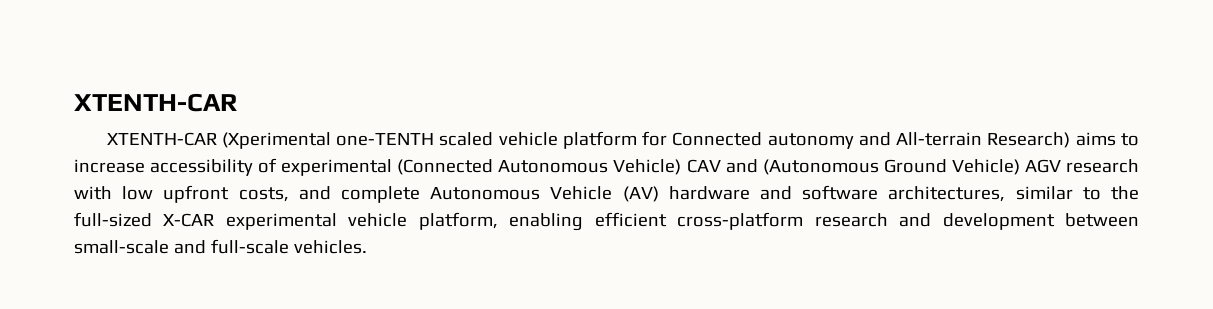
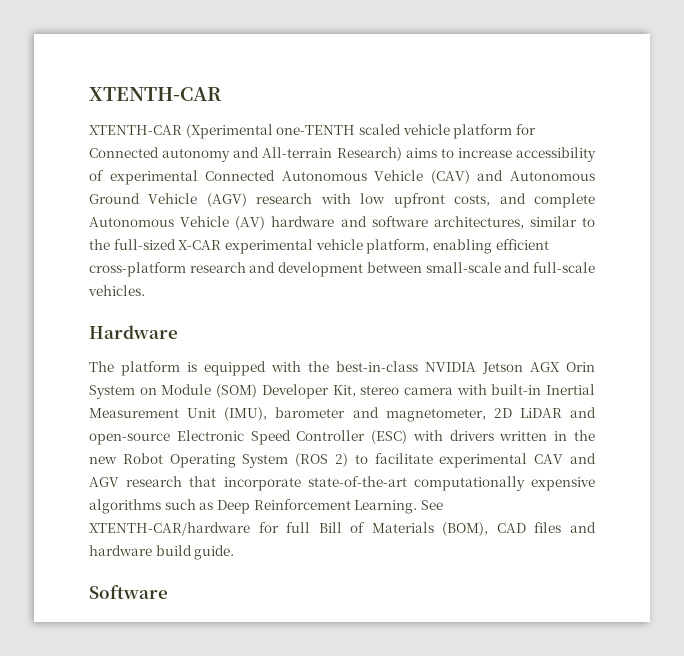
[397,159,1061,175] (Connected Autonomous Vehicle) CAV and (Autonomous Ground Vehicle) AGV -> [205,170,595,184] [89,193,247,207] Connected Autonomous Vehicle (CAV) and Autonomous Ground Vehicle (AGV)
(367, 247) none -> [89,325,178,339] [89,361,595,376] [89,384,595,399] [89,407,596,422] [89,430,595,445] [89,453,597,468] [89,476,595,491] [89,499,443,514] [89,522,596,536] [89,545,235,560] [89,585,168,599] // Hardware // The platform is equipped with the best-in-class NVIDIA Jetson AGX Orin System on Module (SOM) Developer Kit, stereo camera with built-in Inertial Measurement Unit (IMU), barometer and magnetometer, 2D LiDAR and open-source Electronic Speed Controller (ESC) with drivers written in the new Robot Operating System (ROS 2) to facilitate experimental CAV and AGV research that incorporate state-of-the-art computationally expensive algorithms such as Deep Reinforcement Learning. See XTENTH-CAR/hardware for full Bill of Materials (BOM), CAD files and hardware build guide. // Software

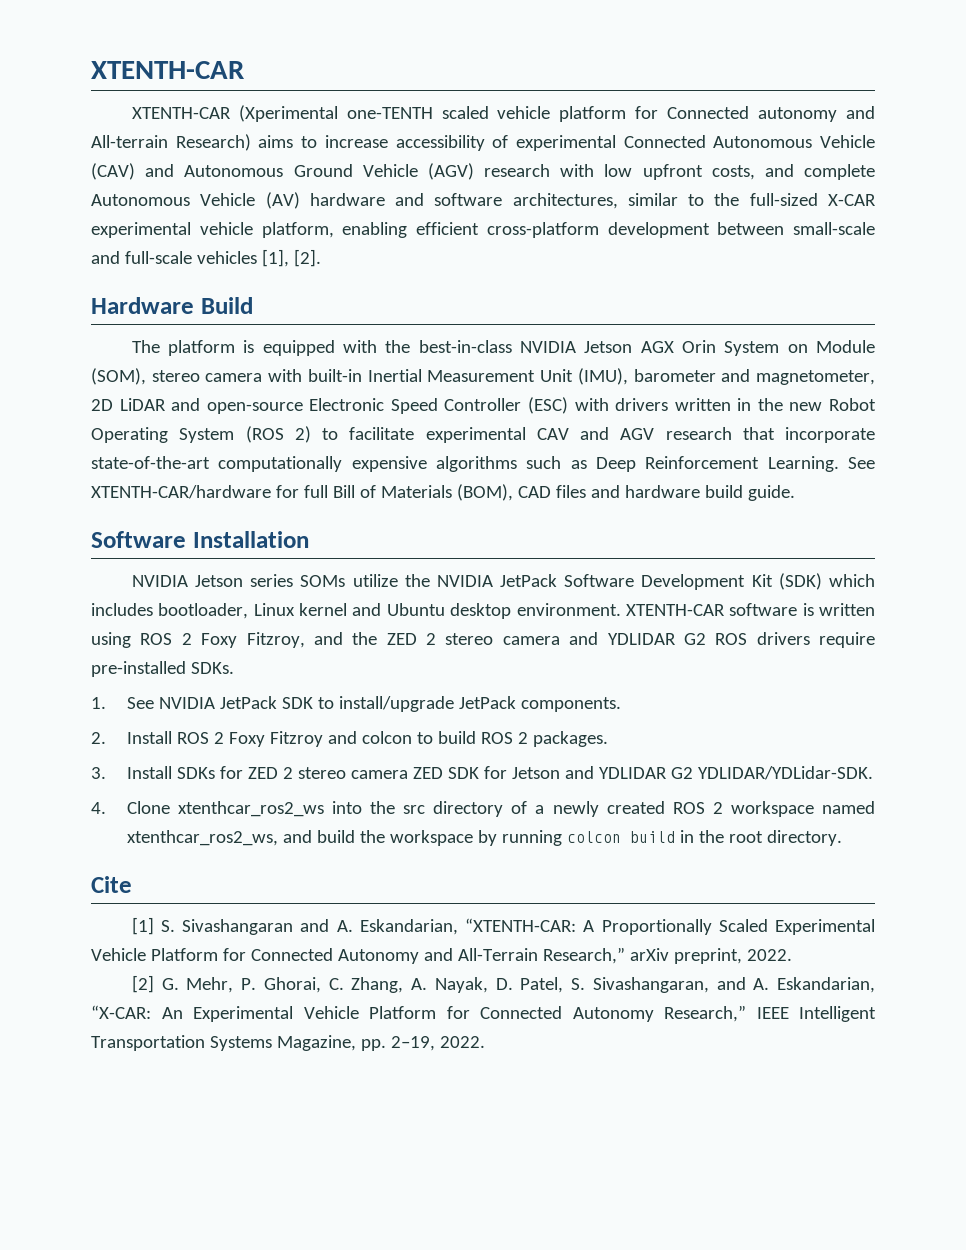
[189,262,276,273] research and -> (599, 230) none
[88,285,145,296] vehicles. -> [196,249,321,267] vehicles [1], [2].
(178, 332) none -> [200,297,253,314] Build
[216,384,356,399] (SOM) Developer Kit, -> [91,368,146,385] (SOM),
(168, 592) none -> [192,531,309,548] [131,573,876,590] [91,603,875,619] [91,632,875,648] [91,661,234,677] [91,696,621,712] [91,731,608,747] [91,766,873,780] [91,801,876,817] [126,830,842,846] [91,876,132,893] [131,917,875,935] [91,947,792,964] [131,975,875,993] [91,1005,876,1022] [91,1035,485,1051] Installation // NVIDIA Jetson series SOMs utilize the NVIDIA JetPack Software Development Kit (SDK) which includes bootloader, Linux kernel and Ubuntu desktop environment. XTENTH-CAR software is written using ROS 2 Foxy Fitzroy, and the ZED 2 stereo camera and YDLIDAR G2 ROS drivers require pre-installed SDKs. // 1. See NVIDIA JetPack SDK to install/upgrade JetPack components. // 2. Install ROS 2 Foxy Fitzroy and colcon to build ROS 2 packages. // 3. Install SDKs for ZED 2 stereo camera ZED SDK for Jetson and YDLIDAR G2 YDLIDAR/YDLidar-SDK. // 4. Clone xtenthcar_ros2_ws into the src directory of a newly created ROS 2 workspace named xtenthcar_ros2_ws, and build the workspace by running colcon build in the root directory. // Cite // [1] S. Sivashangaran and A. Eskandarian, “XTENTH-CAR: A Proportionally Scaled Experimental Vehicle Platform for Connected Autonomy and All-Terrain Research,” arXiv preprint, 2022. // [2] G. Mehr, P. Ghorai, C. Zhang, A. Nayak, D. Patel, S. Sivashangaran, and A. Eskandarian, “X-CAR: An Experimental Vehicle Platform for Connected Autonomy Research,” IEEE Intelligent Transportation Systems Magazine, pp. 2–19, 2022.

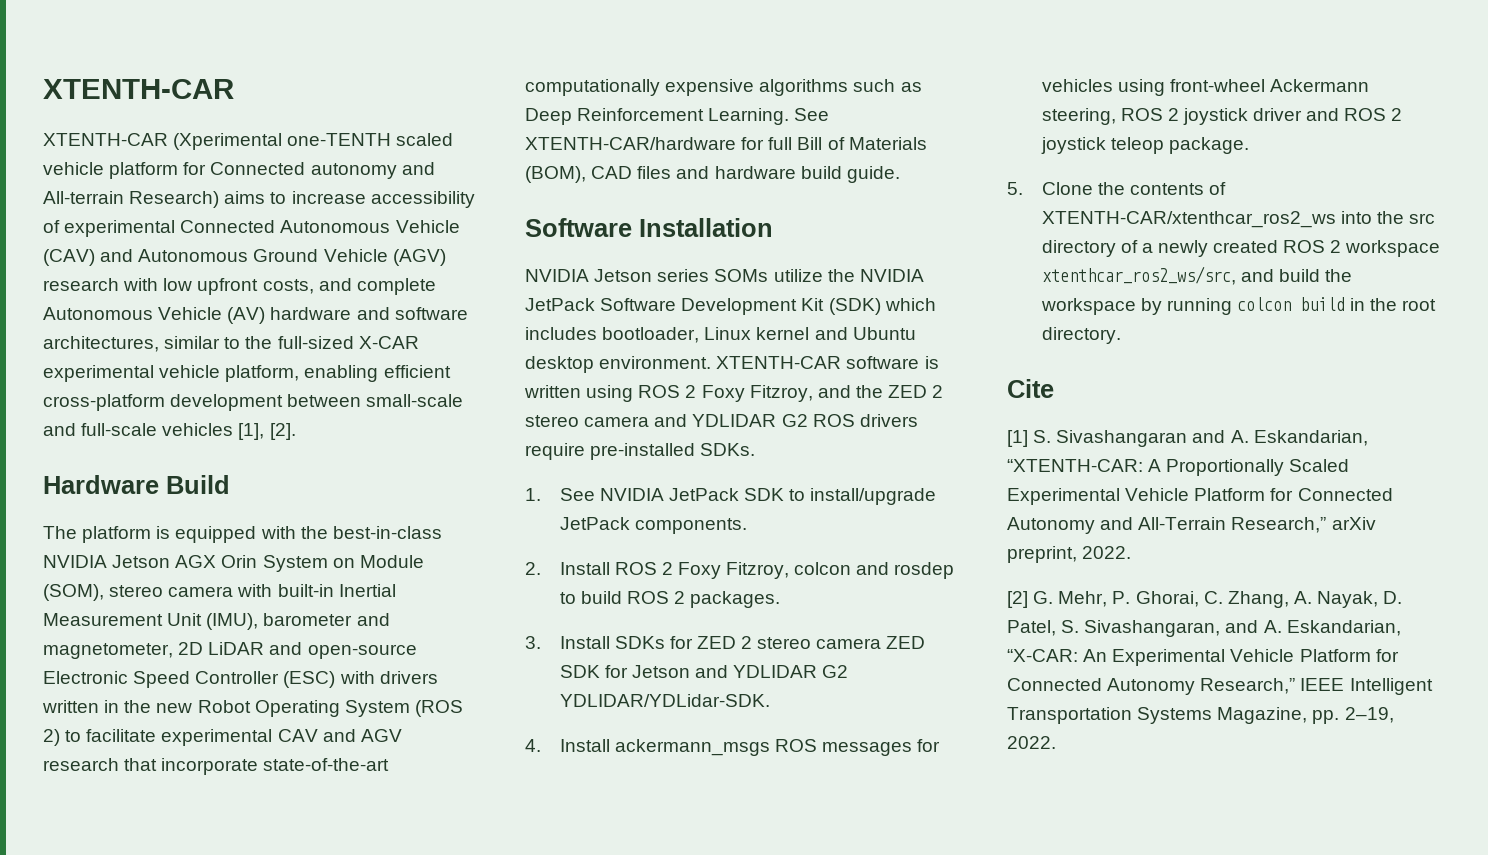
[269,731,412,747] Fitzroy and colcon -> [726,562,955,579] Fitzroy, colcon and rosdep
[126,801,324,817] Clone xtenthcar_ros2_ws -> [559,739,941,756] [1041,79,1369,96] [1041,108,1403,125] [1040,137,1249,154] [1007,182,1226,195] [1041,211,1336,228] Install ackermann_msgs ROS messages for vehicles using front-wheel Ackermann steering, ROS 2 joystick driver and ROS 2 joystick teleop package. // 5. Clone the contents of XTENTH-CAR/xtenthcar_ros2_ws
[822,801,876,814] [126,830,278,846] named xtenthcar_ros2_ws, -> [1041,266,1236,285] xtenthcar_ros2_ws/src,

